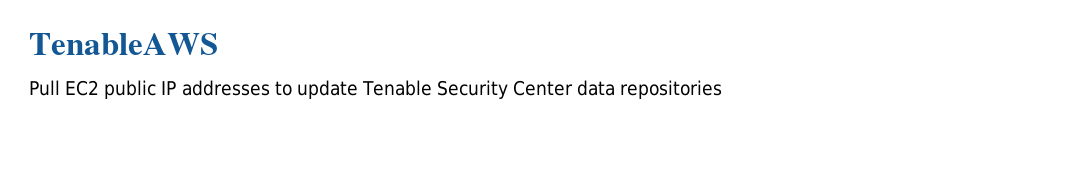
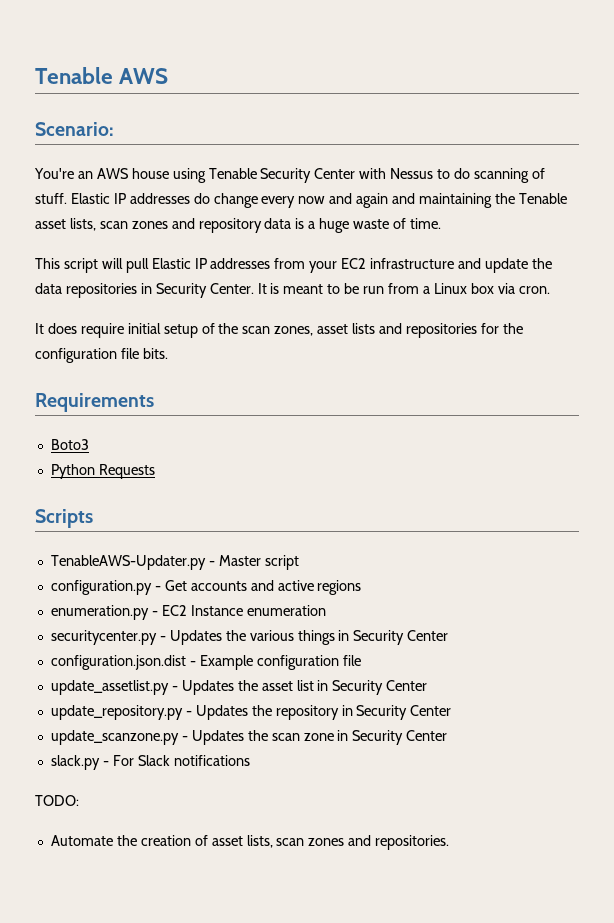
[29,33,218,55] [29,80,723,99] TenableAWS // Pull EC2 public IP addresses to update Tenable Security Center data repositories -> [35,67,169,84] [35,122,114,136] [34,168,545,183] [35,193,567,208] [35,218,441,233] [35,258,552,273] [35,283,550,298] [35,323,523,338] [35,348,168,363] [35,393,154,412] [50,439,89,450] [50,464,155,479] [35,509,93,528] [50,555,299,570] [50,580,362,595] [50,605,326,620] [50,630,449,645] [50,655,361,670] [50,680,428,695] [50,705,452,720] [50,730,448,745] [50,755,250,770] [35,795,79,806] [50,835,450,850] Tenable AWS // Scenario: // You're an AWS house using Tenable Security Center with Nessus to do scanning of stuff. Elastic IP addresses do change every now and again and maintaining the Tenable asset lists, scan zones and repository data is a huge waste of time. // This script will pull Elastic IP addresses from your EC2 infrastructure and update the data repositories in Security Center. It is meant to be run from a Linux box via cron. // It does require initial setup of the scan zones, asset lists and repositories for the configuration file bits. // Requirements // Boto3 // Python Requests // Scripts // TenableAWS-Updater.py - Master script // configuration.py - Get accounts and active regions // enumeration.py - EC2 Instance enumeration // securitycenter.py - Updates the various things in Security Center // configuration.json.dist - Example configuration file // update_assetlist.py - Updates the asset list in Security Center // update_repository.py - Updates the repository in Security Center // update_scanzone.py - Updates the scan zone in Security Center // slack.py - For Slack notifications // TODO: // Automate the creation of asset lists, scan zones and repositories.

